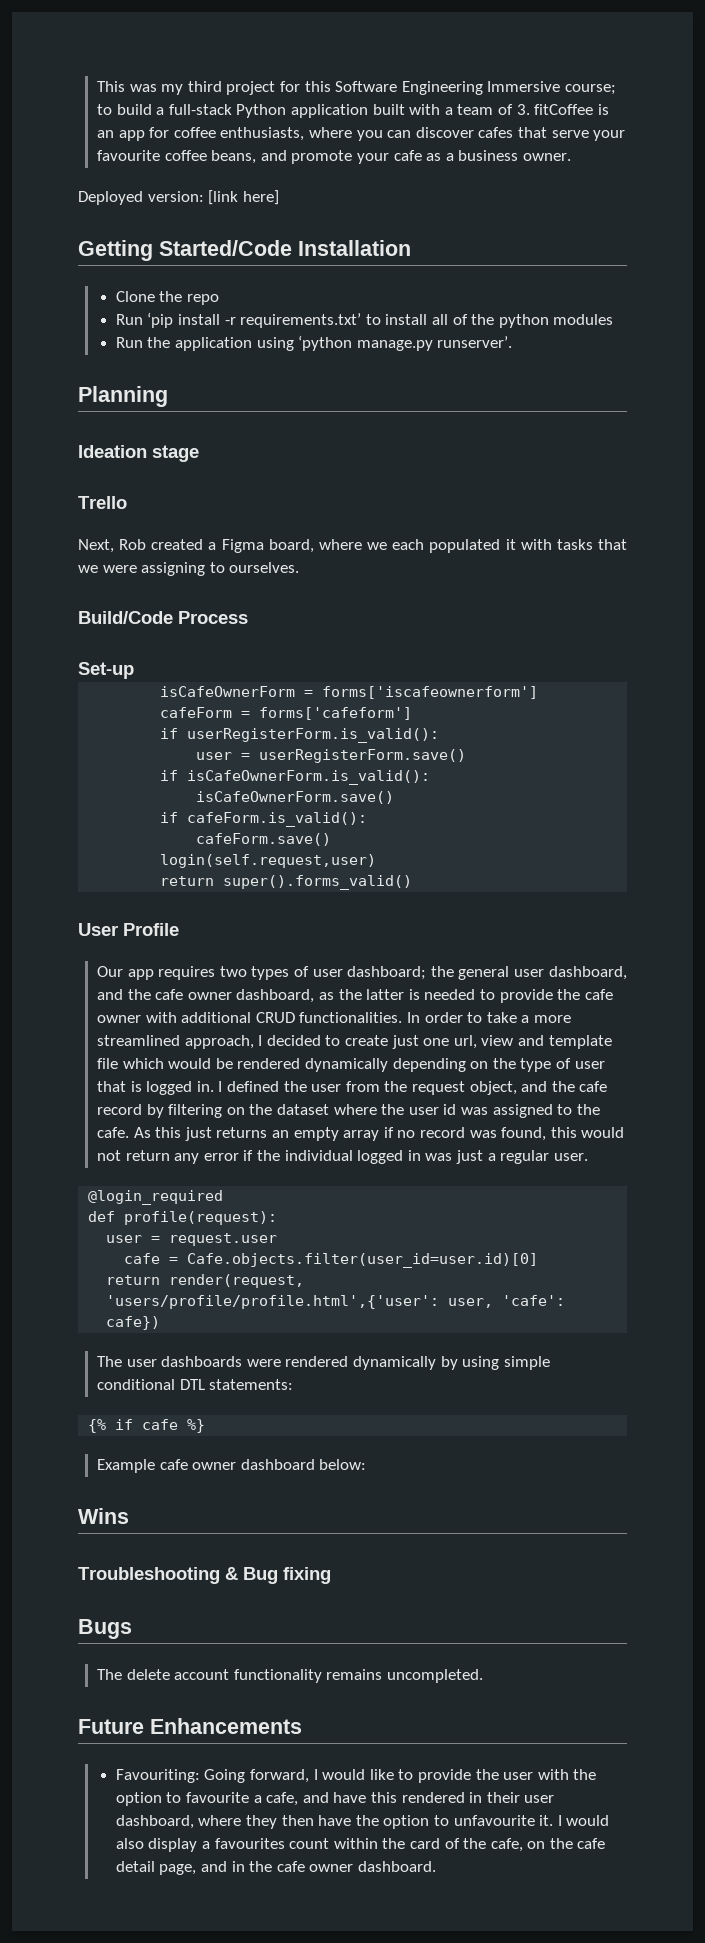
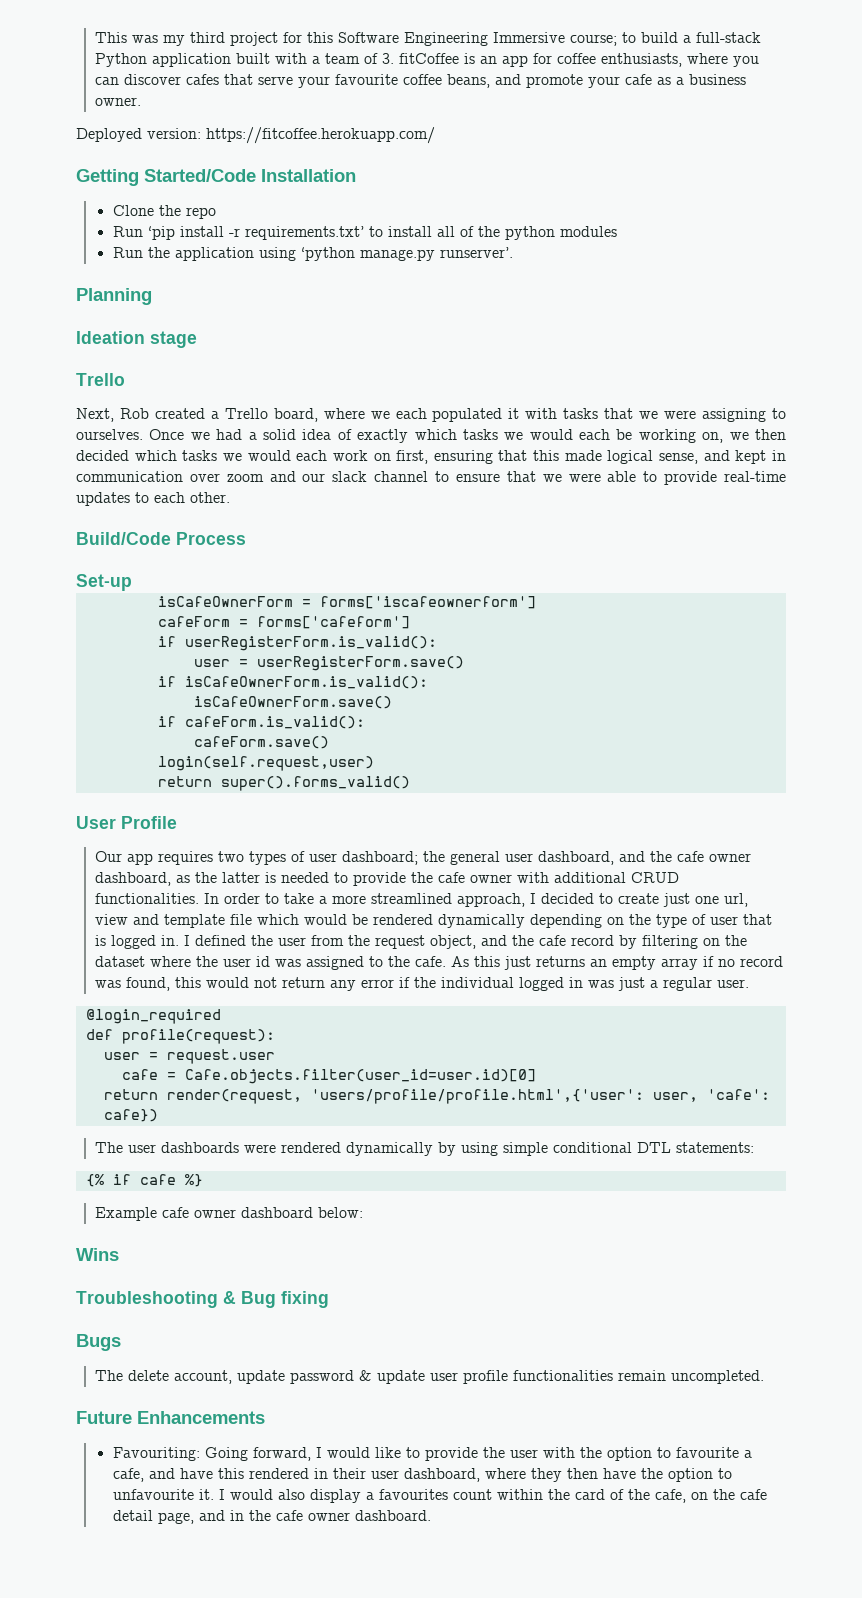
[208,190,279,205] [link here] -> [206,127,435,144] https://fitcoffee.herokuapp.com/
[221,539,264,553] Figma -> [224,408,268,419] Trello
(300, 567) none -> [149,429,787,443] [76,450,786,464] [76,471,787,485] [76,492,230,506] Once we had a solid idea of exactly which tasks we would each be working on, we then decided which tasks we would each work on first, ensuring that this made logical sense, and kept in communication over zoom and our slack channel to ensure that we were able to provide real-time updates to each other.
[174,1669,383,1683] account functionality remains -> [174,1370,667,1384] account, update password & update user profile functionalities remain

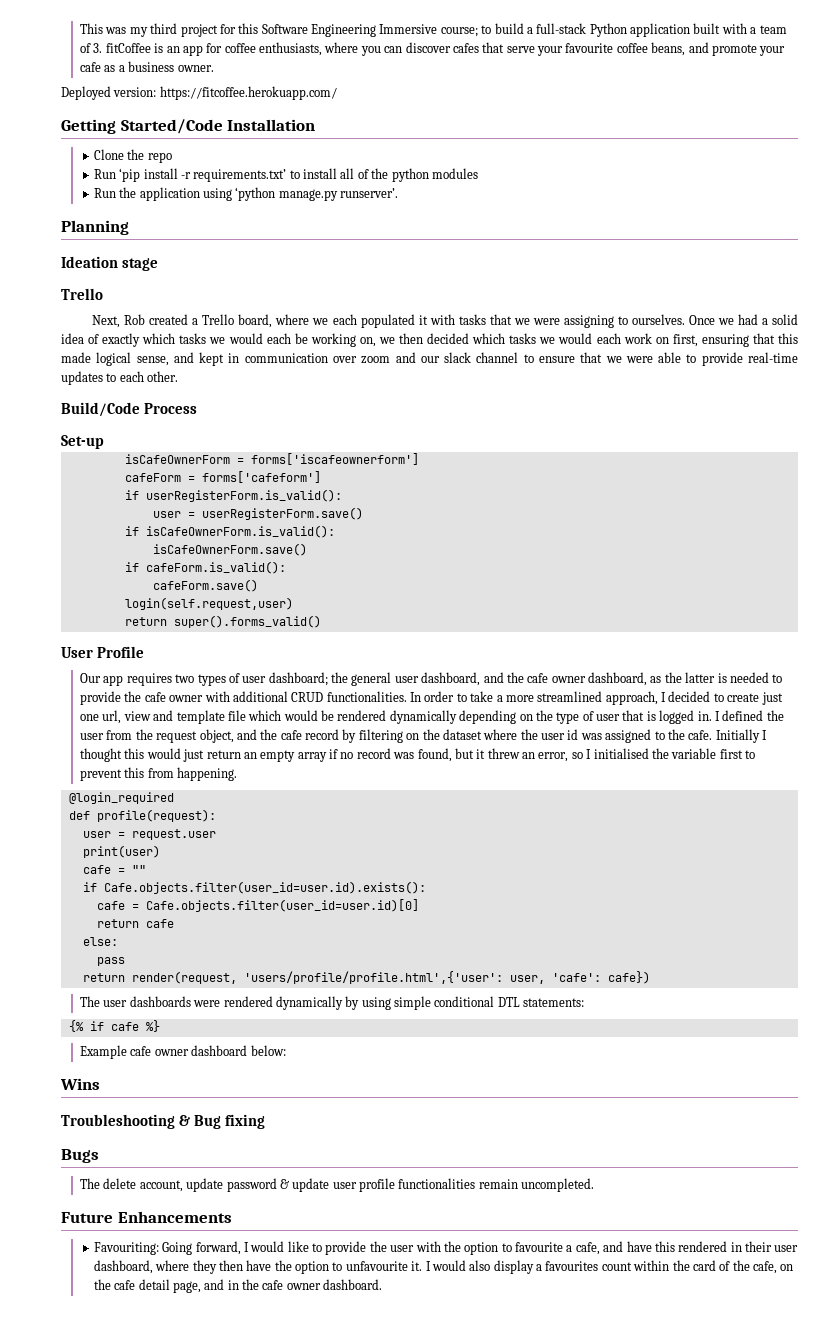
[451,956,586,970] As this just returns -> [715,729,768,743] [80,748,241,762] Initially I thought this would just return
[175,977,750,991] this would not return any error if the individual logged in was just a regular user. -> [454,748,756,762] [80,767,238,781] but it threw an error, so I initialised the variable first to prevent this from happening.
(275, 1056) none -> [82,845,160,858] [82,865,146,874] [82,881,426,894] // print(user) // cafe = "" // if Cafe.objects.filter(user_id=user.id).exists():
(536, 1076) none -> [96,919,174,928] [82,937,118,946] [96,957,125,966] // return cafe // else: // pass

